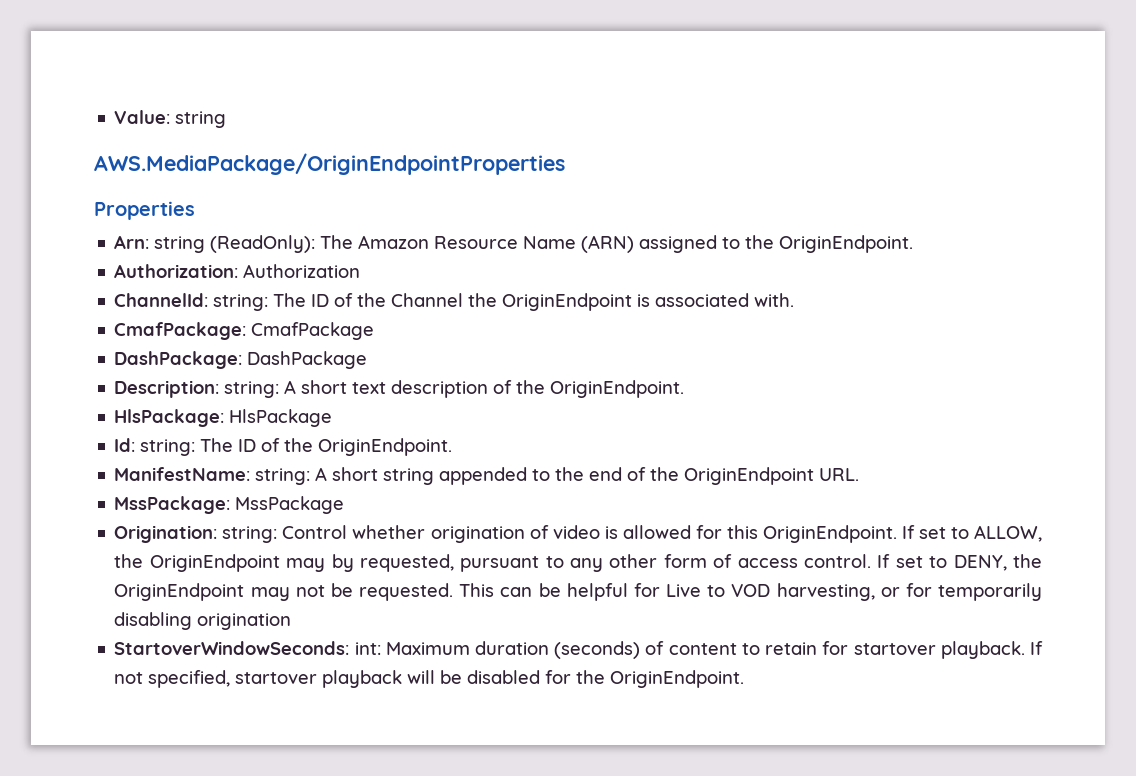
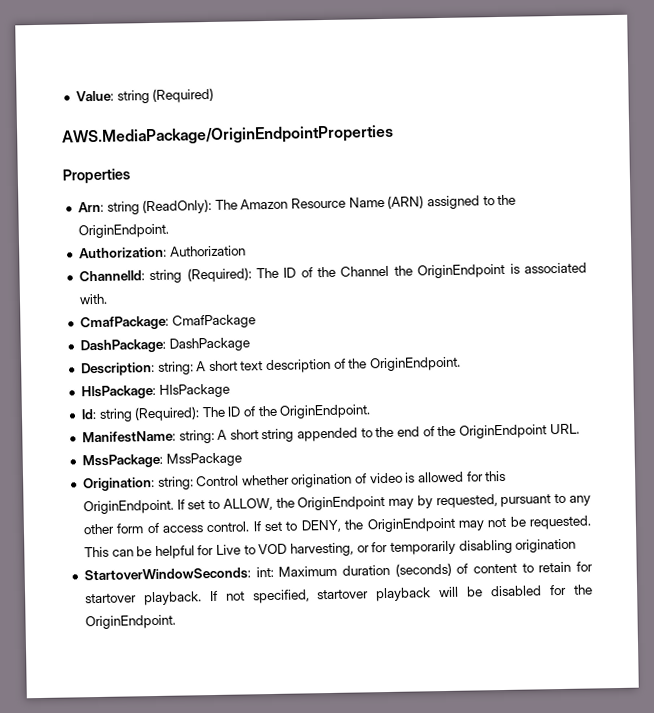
(227, 119) none -> [152,87,215,103] (Required)
[213,294,269,311] string: -> [149,267,252,284] string (Required):
[140,439,196,456] string: -> [98,406,201,422] string (Required):

